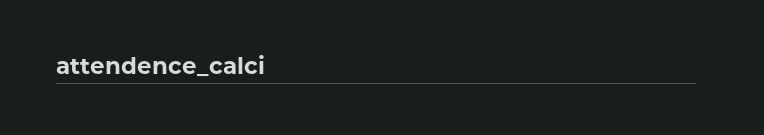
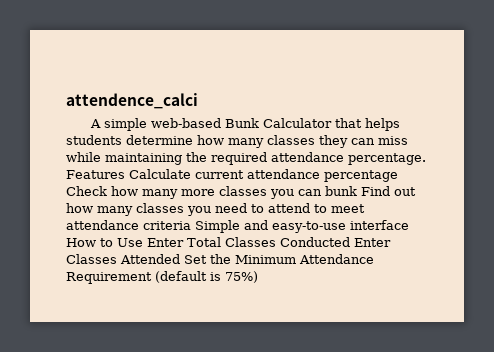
(265, 66) none -> [89,118,400,131] [66,135,408,148] [66,152,426,165] [66,169,398,182] [66,186,416,199] [66,203,365,216] [66,220,409,233] [66,237,391,247] [66,254,374,264] [66,271,258,284] // A simple web-based Bunk Calculator that helps students determine how many classes they can miss while maintaining the required attendance percentage. Features Calculate current attendance percentage Check how many more classes you can bunk Find out how many classes you need to attend to meet attendance criteria Simple and easy-to-use interface How to Use Enter Total Classes Conducted Enter Classes Attended Set the Minimum Attendance Requirement (default is 75%)

